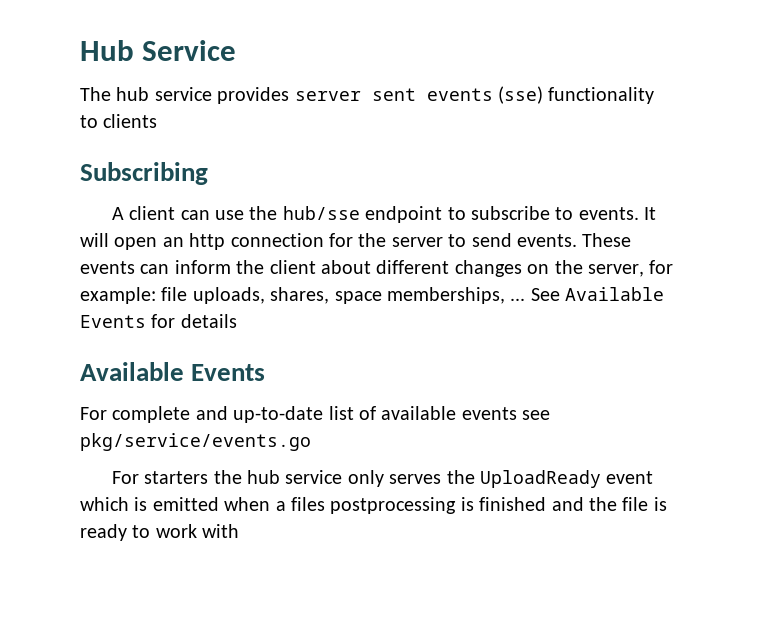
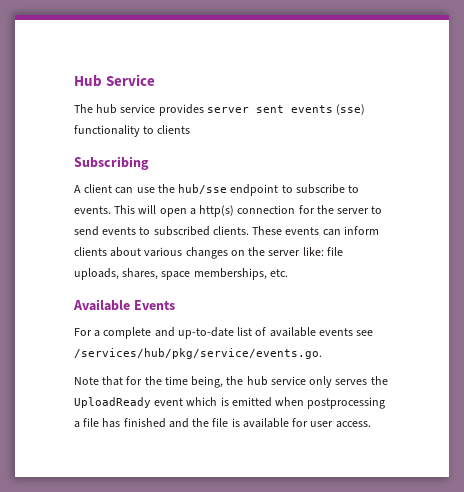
[644,207,657,220] It -> [114,205,136,214] This
[162,233,226,250] an http -> [189,205,235,217] a http(s)
[516,233,632,247] [80,260,674,277] [80,287,156,304] events. These events can inform the client about different changes on the server, for example: -> [102,226,379,236] [74,247,324,259] events to subscribed clients. These events can inform clients about various changes on the server like:
[510,287,665,301] [80,314,237,328] ... See Available Events for details -> [269,269,288,277] etc.
(107, 413) none -> [94,330,101,337] a
[80,433,311,451] [111,471,209,484] pkg/service/events.go // For starters -> [74,348,322,359] [74,376,224,388] /services/hub/pkg/service/events.go. // Note that for the time being,
[275,497,474,514] a files postprocessing is -> [307,397,386,409] [74,418,121,428] postprocessing a file has
[80,524,240,541] ready to work with -> [242,418,371,428] available for user access.

